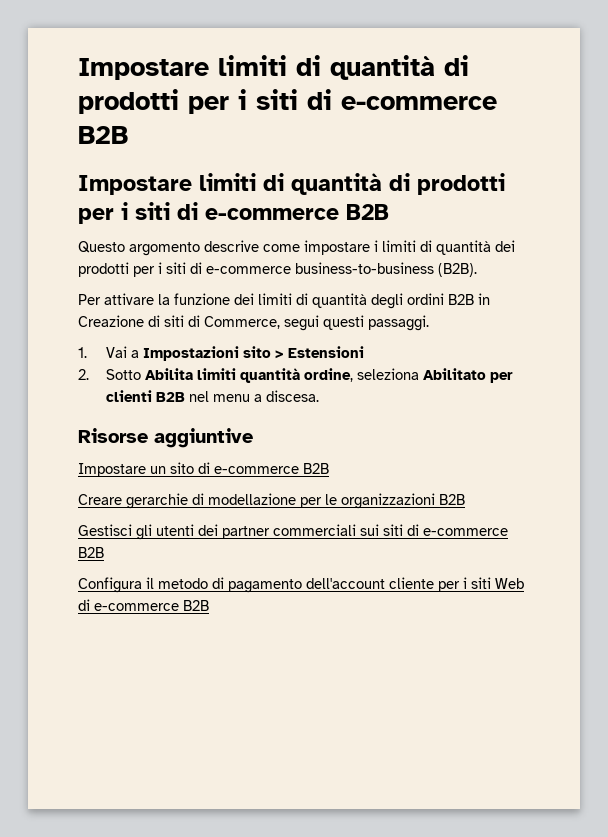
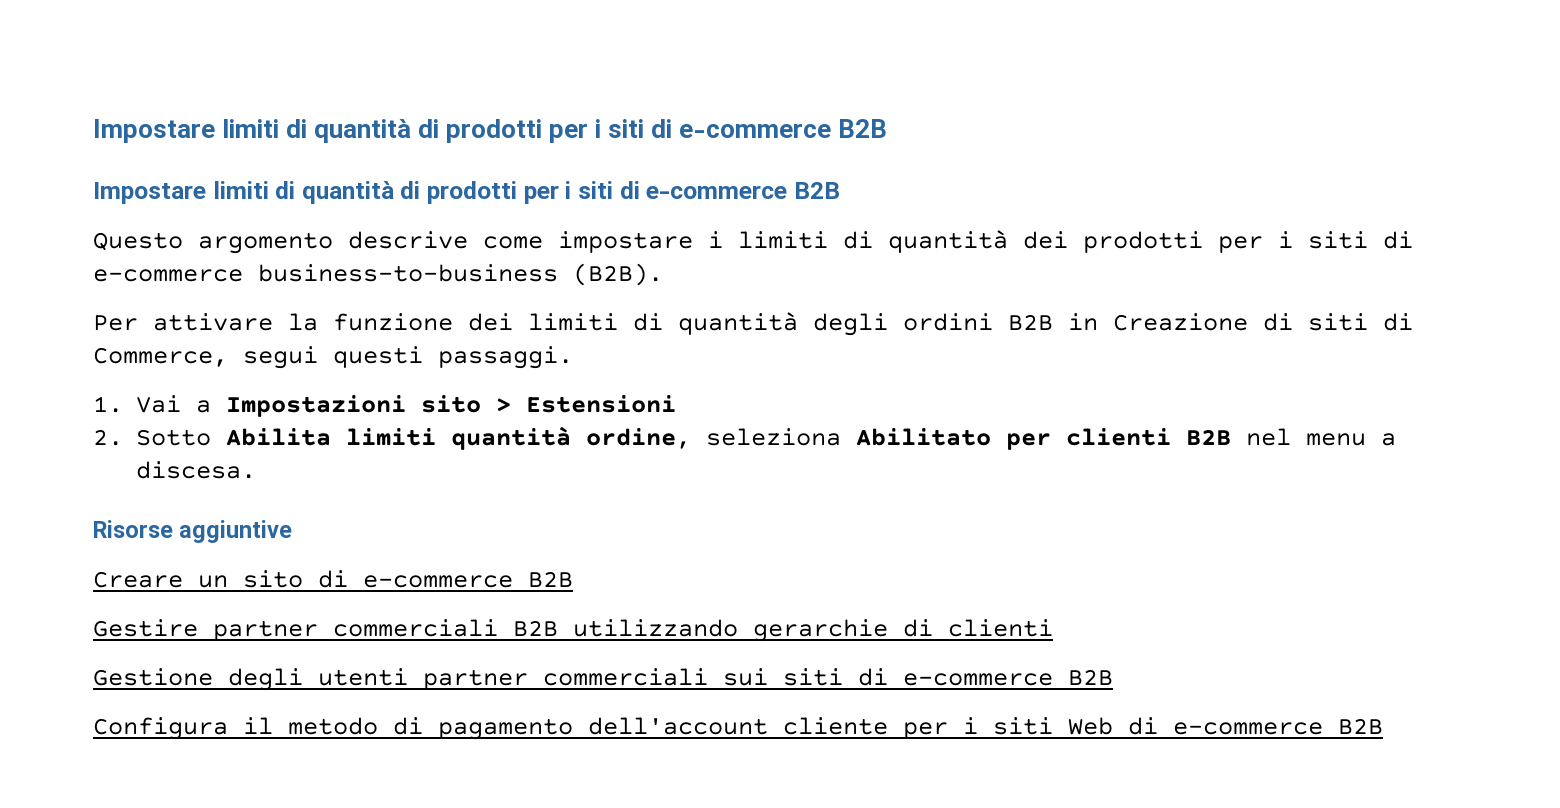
[78,463,146,477] Impostare -> [93,571,183,588] Creare
[78,493,465,509] [78,524,218,540] Creare gerarchie di modellazione per le organizzazioni B2B // Gestisci gli utenti dei -> [93,619,1053,642] [93,668,408,691] Gestire partner commerciali B2B utilizzando gerarchie di clienti // Gestione degli utenti

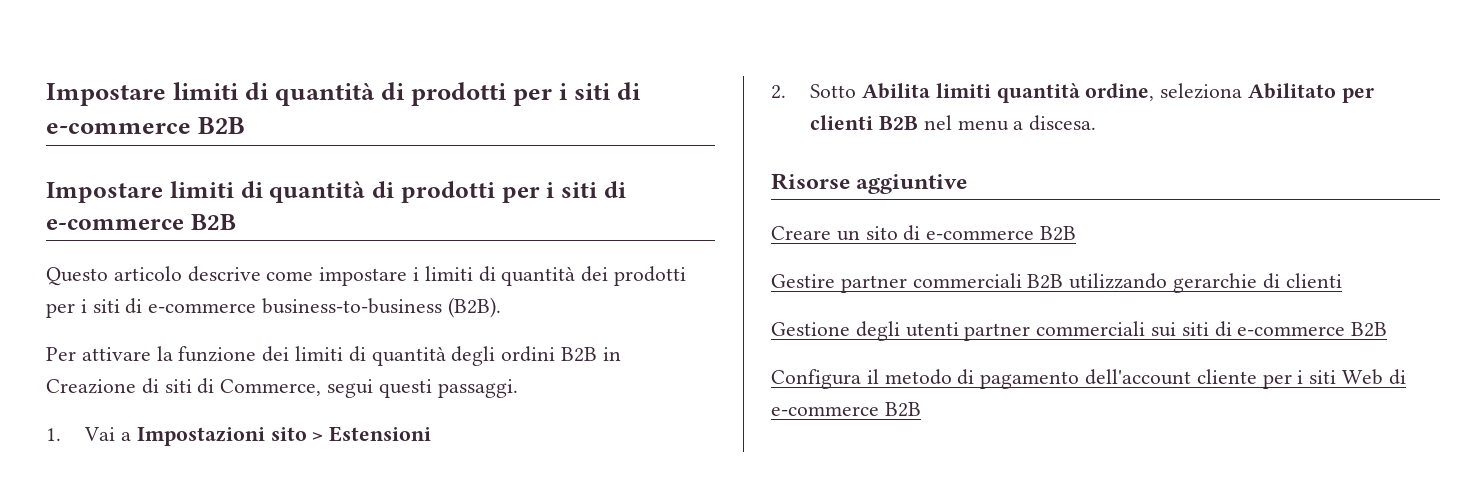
[198,232,333,254] argomento -> [113,266,182,281] articolo

